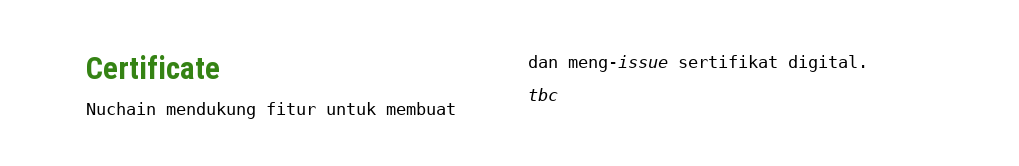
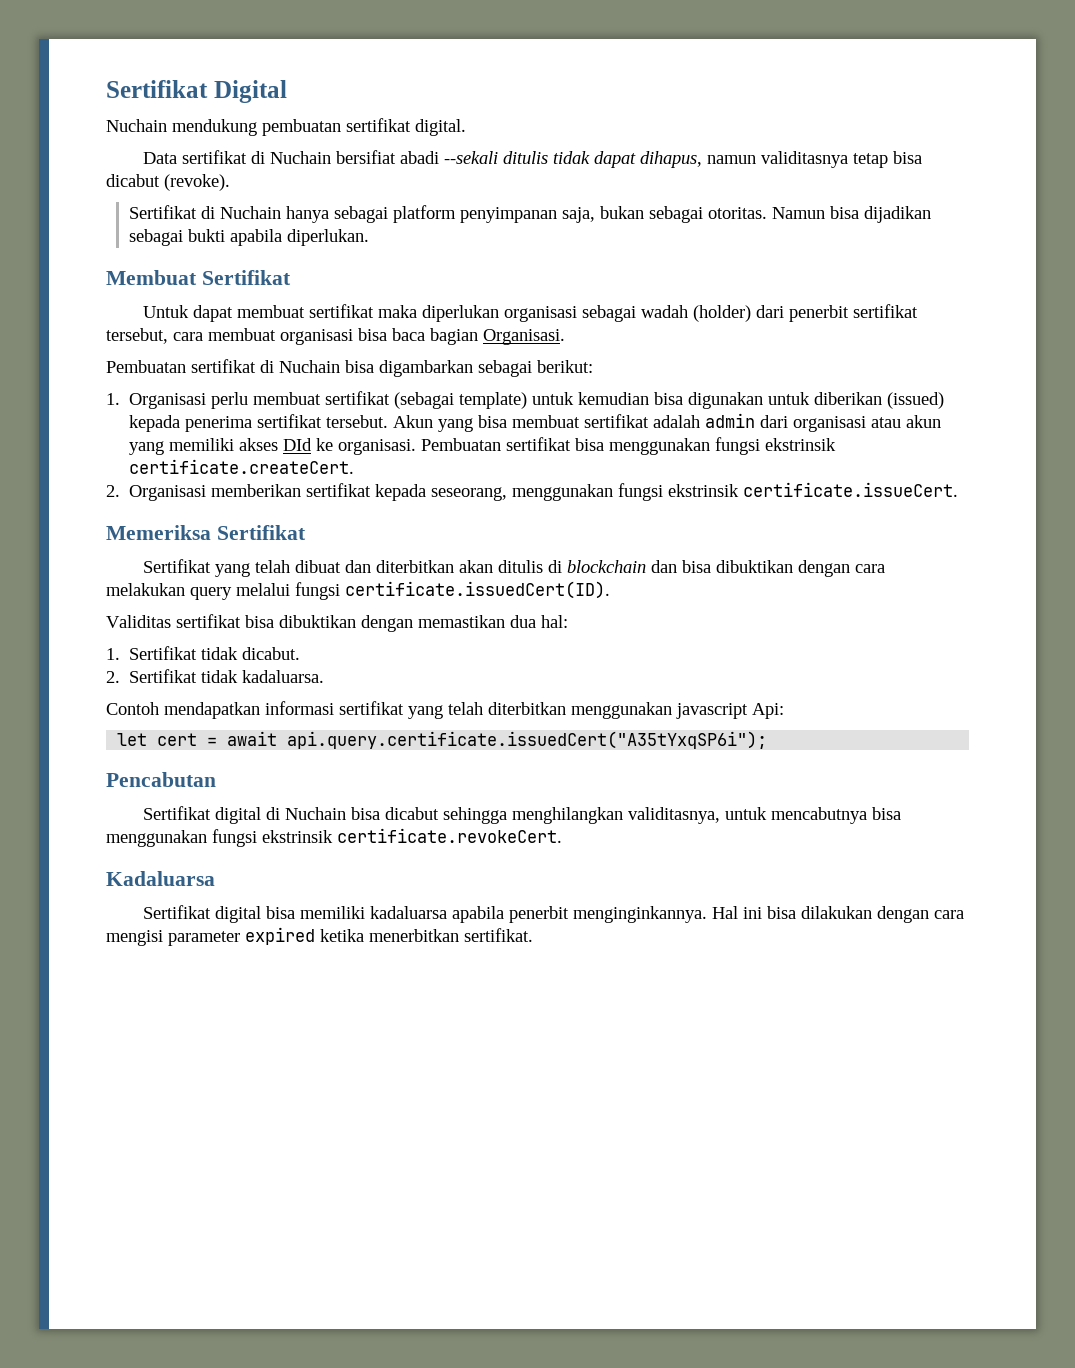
[86,55,220,79] Certificate -> [106,80,287,103] Sertifikat Digital
[266,102,456,115] [528,55,868,72] [528,88,558,101] fitur untuk membuat dan meng-issue sertifikat digital. // tbc -> [262,118,466,136] [143,150,923,168] [106,174,230,191] [128,205,931,223] [128,229,369,246] [106,270,291,285] [143,304,919,322] [106,328,565,345] [106,359,593,377] [106,391,945,409] [129,413,942,432] [129,437,837,455] [129,459,355,474] [106,482,959,501] [106,525,306,540] [143,559,886,577] [106,581,610,600] [106,614,568,632] [106,646,301,660] [106,669,325,683] [106,701,784,719] [117,731,768,749] [106,772,216,787] [143,806,902,824] [106,828,562,847] [106,871,215,886] [143,905,965,923] [106,927,533,946] pembuatan sertifikat digital. // Data sertifikat di Nuchain bersifiat abadi --sekali ditulis tidak dapat dihapus, namun validitasnya tetap bisa dicabut (revoke). // Sertifikat di Nuchain hanya sebagai platform penyimpanan saja, bukan sebagai otoritas. Namun bisa dijadikan sebagai bukti apabila diperlukan. // Membuat Sertifikat // Untuk dapat membuat sertifikat maka diperlukan organisasi sebagai wadah (holder) dari penerbit sertifikat tersebut, cara membuat organisasi bisa baca bagian Organisasi. // Pembuatan sertifikat di Nuchain bisa digambarkan sebagai berikut: // 1. Organisasi perlu membuat sertifikat (sebagai template) untuk kemudian bisa digunakan untuk diberikan (issued) kepada penerima sertifikat tersebut. Akun yang bisa membuat sertifikat adalah admin dari organisasi atau akun yang memiliki akses DId ke organisasi. Pembuatan sertifikat bisa menggunakan fungsi ekstrinsik certificate.createCert. // 2. Organisasi memberikan sertifikat kepada seseorang, menggunakan fungsi ekstrinsik certificate.issueCert. // Memeriksa Sertifikat // Sertifikat yang telah dibuat dan diterbitkan akan ditulis di blockchain dan bisa dibuktikan dengan cara melakukan query melalui fungsi certificate.issuedCert(ID). // Validitas sertifikat bisa dibuktikan dengan memastikan dua hal: // 1. Sertifikat tidak dicabut. // 2. Sertifikat tidak kadaluarsa. // Contoh mendapatkan informasi sertifikat yang telah diterbitkan menggunakan javascript Api: // let cert = await api.query.certificate.issuedCert("A35tYxqSP6i"); // Pencabutan // Sertifikat digital di Nuchain bisa dicabut sehingga menghilangkan validitasnya, untuk mencabutnya bisa menggunakan fungsi ekstrinsik certificate.revokeCert. // Kadaluarsa // Sertifikat digital bisa memiliki kadaluarsa apabila penerbit menginginkannya. Hal ini bisa dilakukan dengan cara mengisi parameter expired ketika menerbitkan sertifikat.

